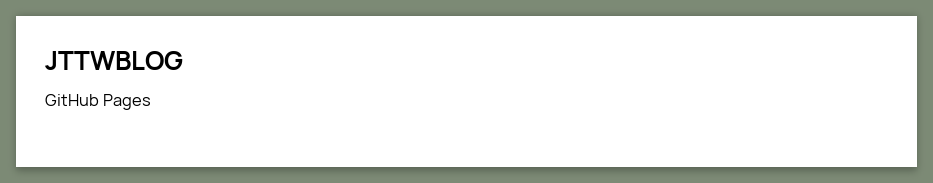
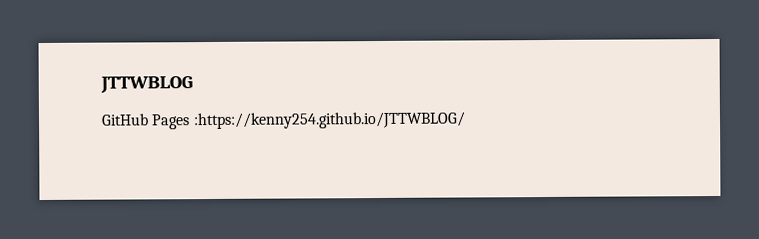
(152, 102) none -> [192,111,466,130] :https://kenny254.github.io/JTTWBLOG/

